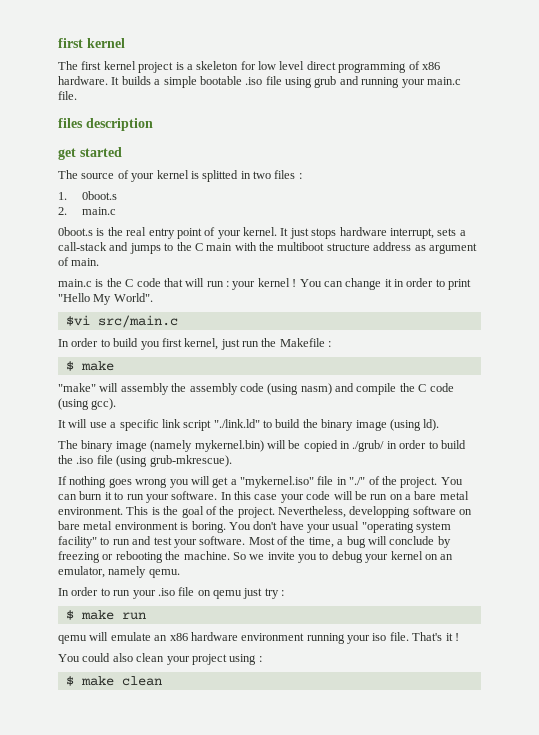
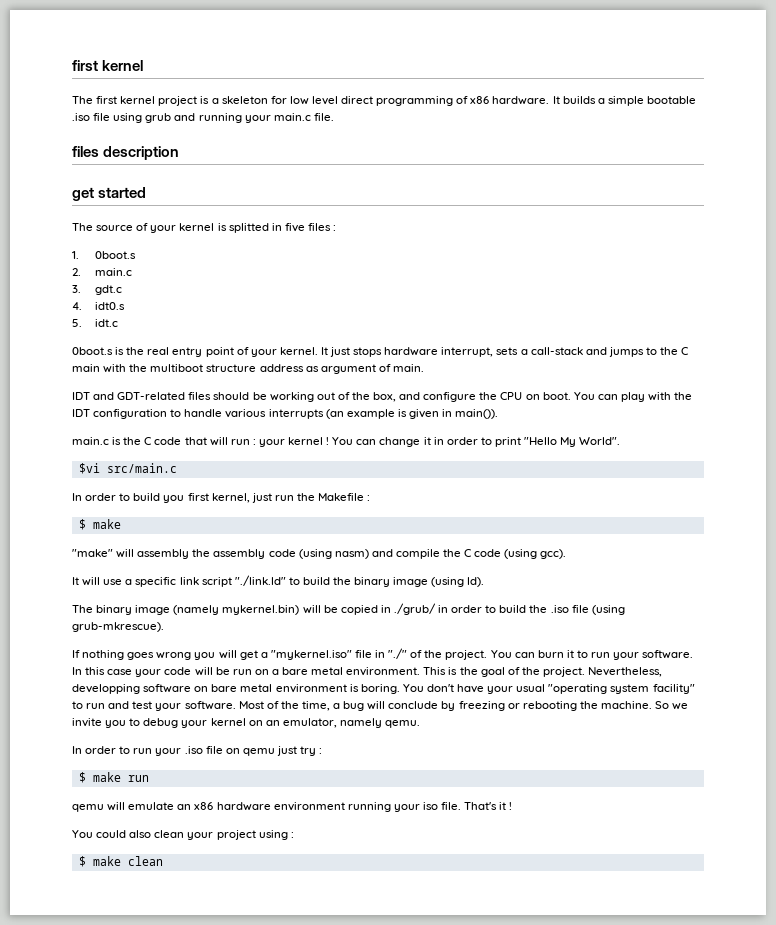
[253,171,271,179] two -> [284,223,305,232] five
(116, 211) none -> [72,285,122,295] [72,302,125,310] [72,319,118,327] // 3. gdt.c // 4. idt0.s // 5. idt.c
(100, 262) none -> [72,392,693,402] [72,409,499,419] // IDT and GDT-related files should be working out of the box, and configure the CPU on boot. You can play with the IDT configuration to handle various interrupts (an example is given in main()).

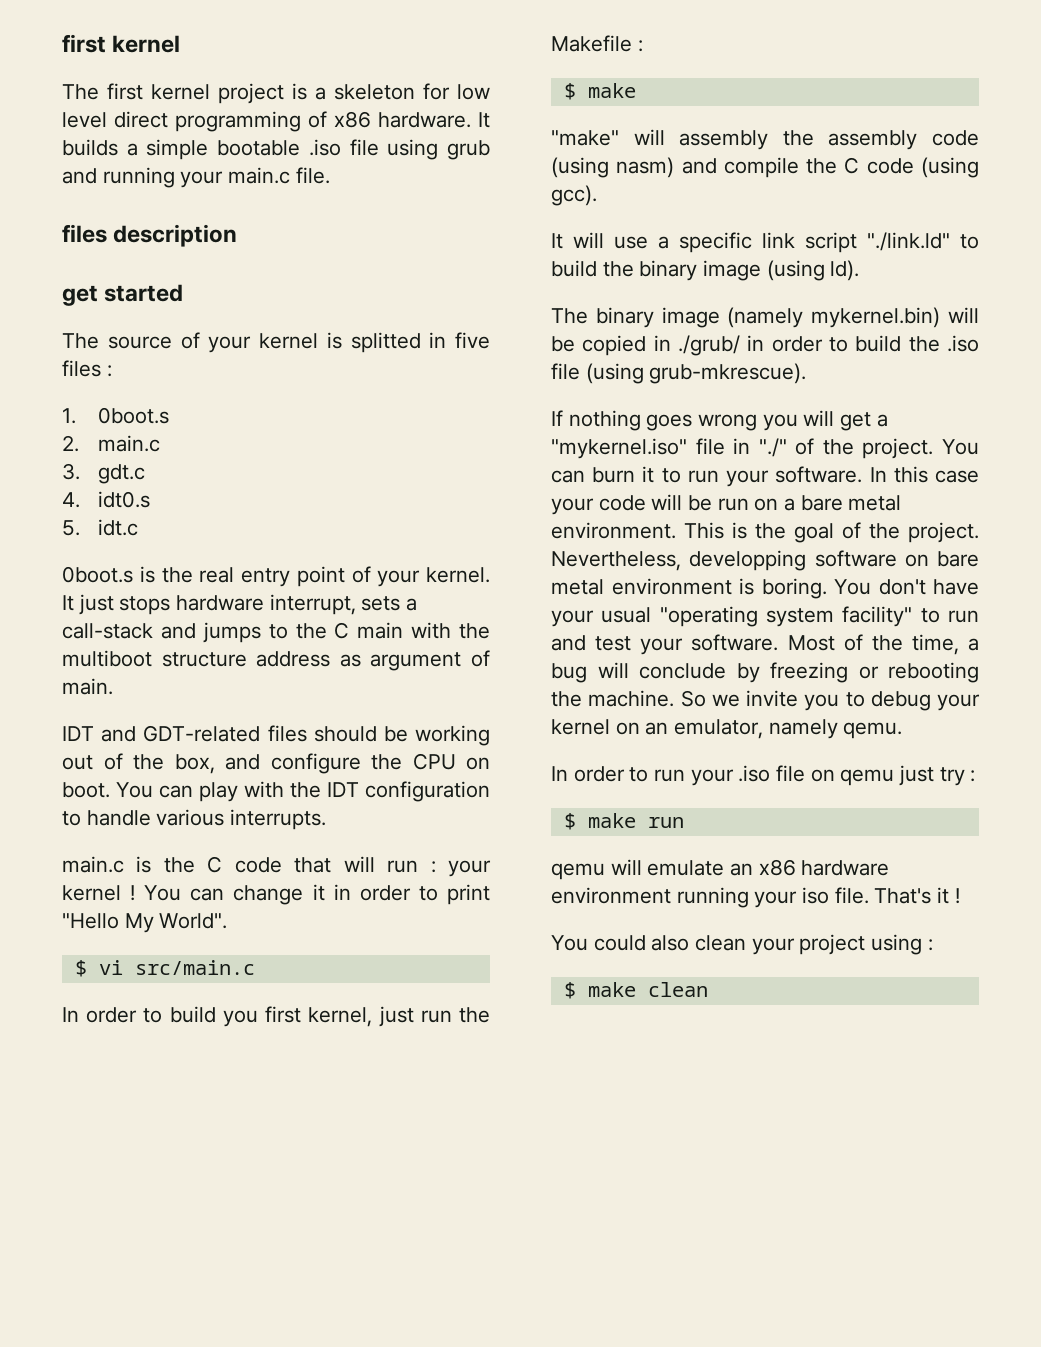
[268,409,499,419] interrupts (an example is given in main()). -> [230,809,327,830] interrupts.
[78,463,100,474] $vi -> [74,960,123,977] $ vi

